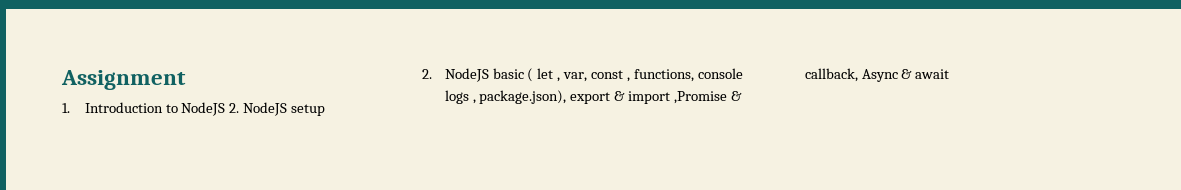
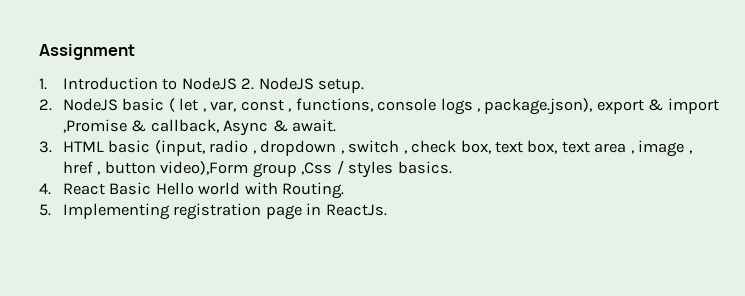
[291,104,326,116] setup -> [318,78,365,93] setup.
[915,69,950,79] await -> [292,119,337,132] [39,140,692,157] [62,160,452,178] [39,182,345,199] [39,203,387,220] await. // 3. HTML basic (input, radio , dropdown , switch , check box, text box, text area , image , href , button video),Form group ,Css / styles basics. // 4. React Basic Hello world with Routing. // 5. Implementing registration page in ReactJs.

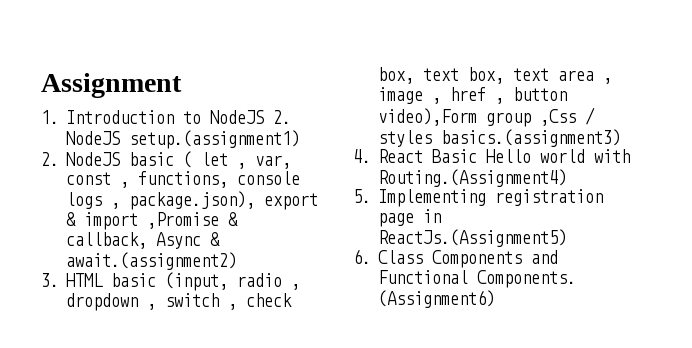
[318,78,365,93] setup. -> [129,130,300,149] setup.(assignment1)
[292,119,337,132] await. -> [66,252,237,270] await.(assignment2)
[397,161,452,174] basics. -> [441,129,621,147] basics.(assignment3)
[282,182,345,199] Routing. -> [378,169,567,187] Routing.(Assignment4)
[325,204,387,216] ReactJs. -> [378,229,567,247] [353,249,558,268] [378,270,576,288] [378,290,495,308] ReactJs.(Assignment5) // 6. Class Components and Functional Components. (Assignment6)

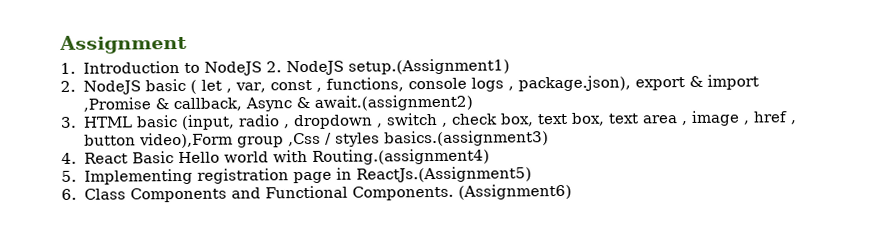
[129,130,300,149] setup.(assignment1) -> [348,58,511,75] setup.(Assignment1)
[378,169,567,187] Routing.(Assignment4) -> [312,148,491,165] Routing.(assignment4)

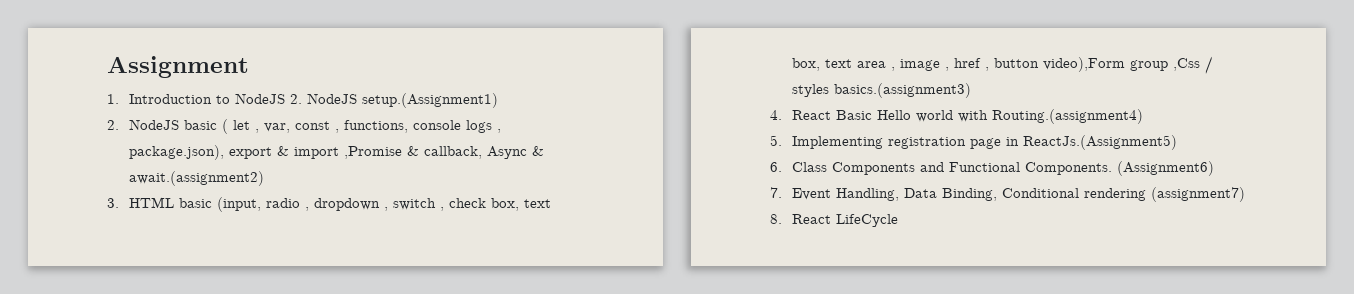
(573, 191) none -> [770,187,1246,202] [770,214,899,227] // 7. Event Handling, Data Binding, Conditional rendering (assignment7) // 8. React LifeCycle

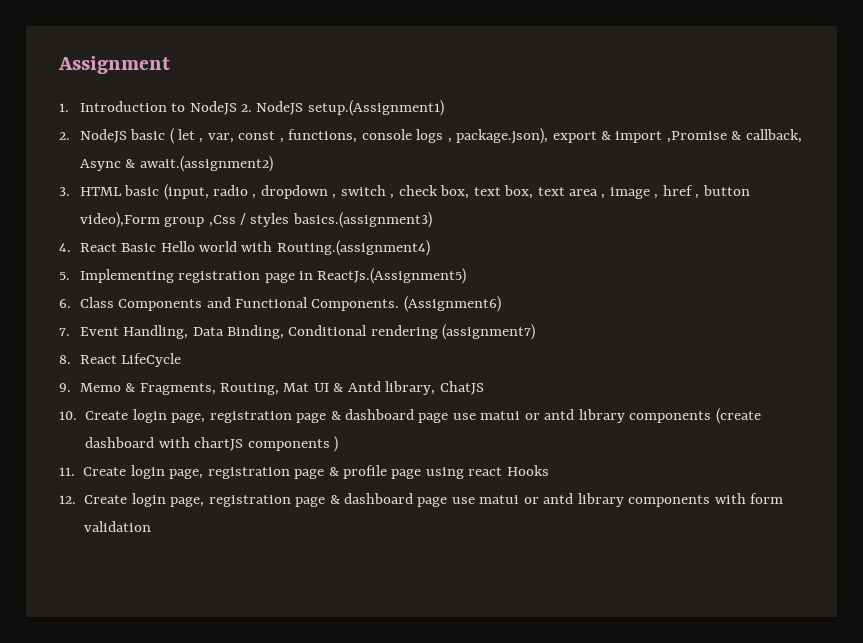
(899, 220) none -> [59,381,484,395] [59,408,761,424] [85,436,339,452] [59,465,549,479] [59,493,784,507] [84,521,152,532] // 9. Memo & Fragments, Routing, Mat UI & Antd library, ChatJS // 10. Create login page, registration page & dashboard page use matui or antd library components (create dashboard with chartJS components ) // 11. Create login page, registration page & profile page using react Hooks // 12. Create login page, registration page & dashboard page use matui or antd library components with form validation

